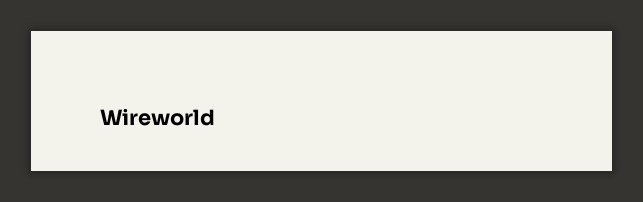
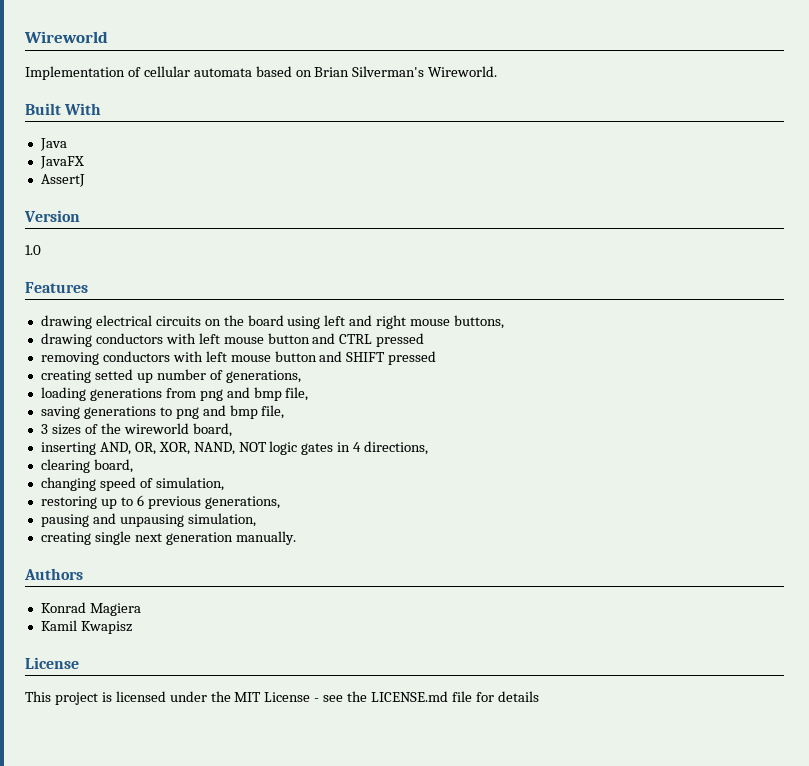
(215, 117) none -> [25,66,498,80] [25,103,102,115] [39,138,67,151] [39,156,84,169] [40,174,85,187] [24,210,80,222] [25,245,41,255] [25,282,88,293] [40,315,505,329] [40,333,425,347] [40,351,437,365] [40,369,301,383] [40,387,309,401] [40,405,285,419] [40,423,232,437] [40,441,429,455] [40,459,133,473] [40,477,224,491] [40,495,280,509] [40,513,256,527] [40,531,296,545] [24,568,83,580] [40,602,141,616] [40,620,132,634] [25,657,79,669] [25,691,539,705] // Implementation of cellular automata based on Brian Silverman's Wireworld. // Built With // Java // JavaFX // AssertJ // Version // 1.0 // Features // drawing electrical circuits on the board using left and right mouse buttons, // drawing conductors with left mouse button and CTRL pressed // removing conductors with left mouse button and SHIFT pressed // creating setted up number of generations, // loading generations from png and bmp file, // saving generations to png and bmp file, // 3 sizes of the wireworld board, // inserting AND, OR, XOR, NAND, NOT logic gates in 4 directions, // clearing board, // changing speed of simulation, // restoring up to 6 previous generations, // pausing and unpausing simulation, // creating single next generation manually. // Authors // Konrad Magiera // Kamil Kwapisz // License // This project is licensed under the MIT License - see the LICENSE.md file for details

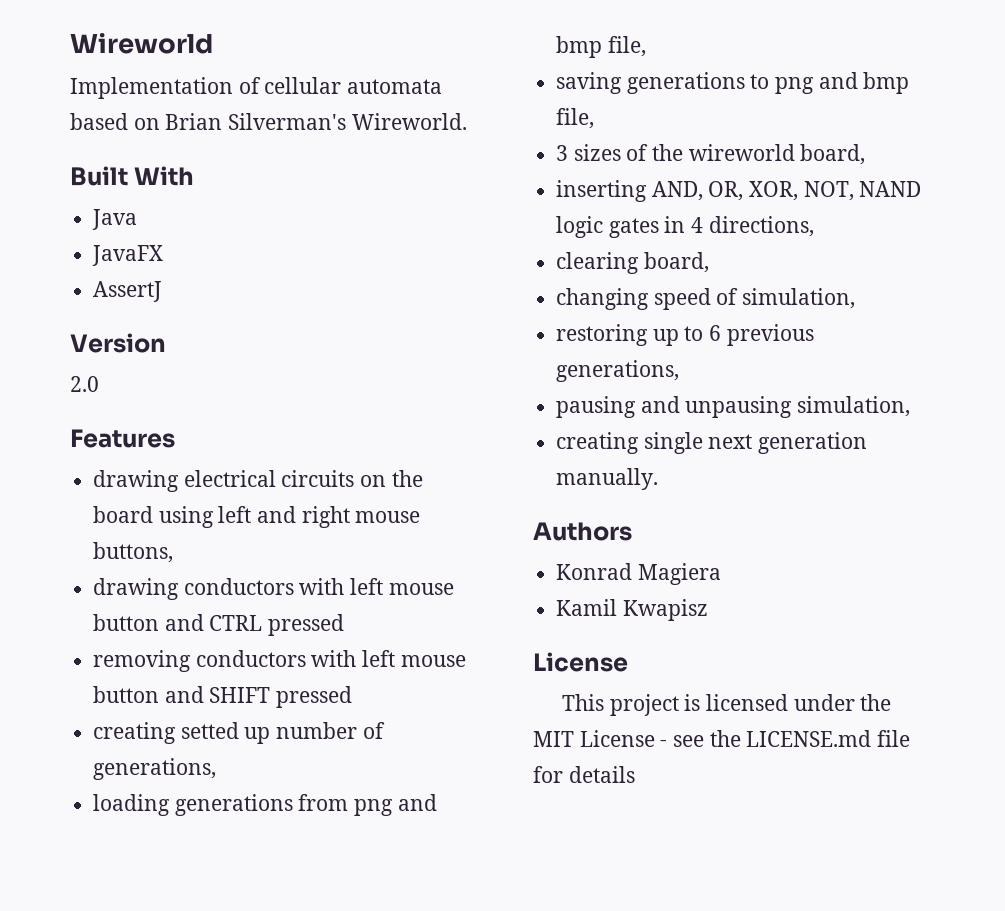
[25,245,41,255] 1.0 -> [70,376,99,392] 2.0
[193,442,267,455] NAND, NOT -> [803,181,922,201] NOT, NAND

